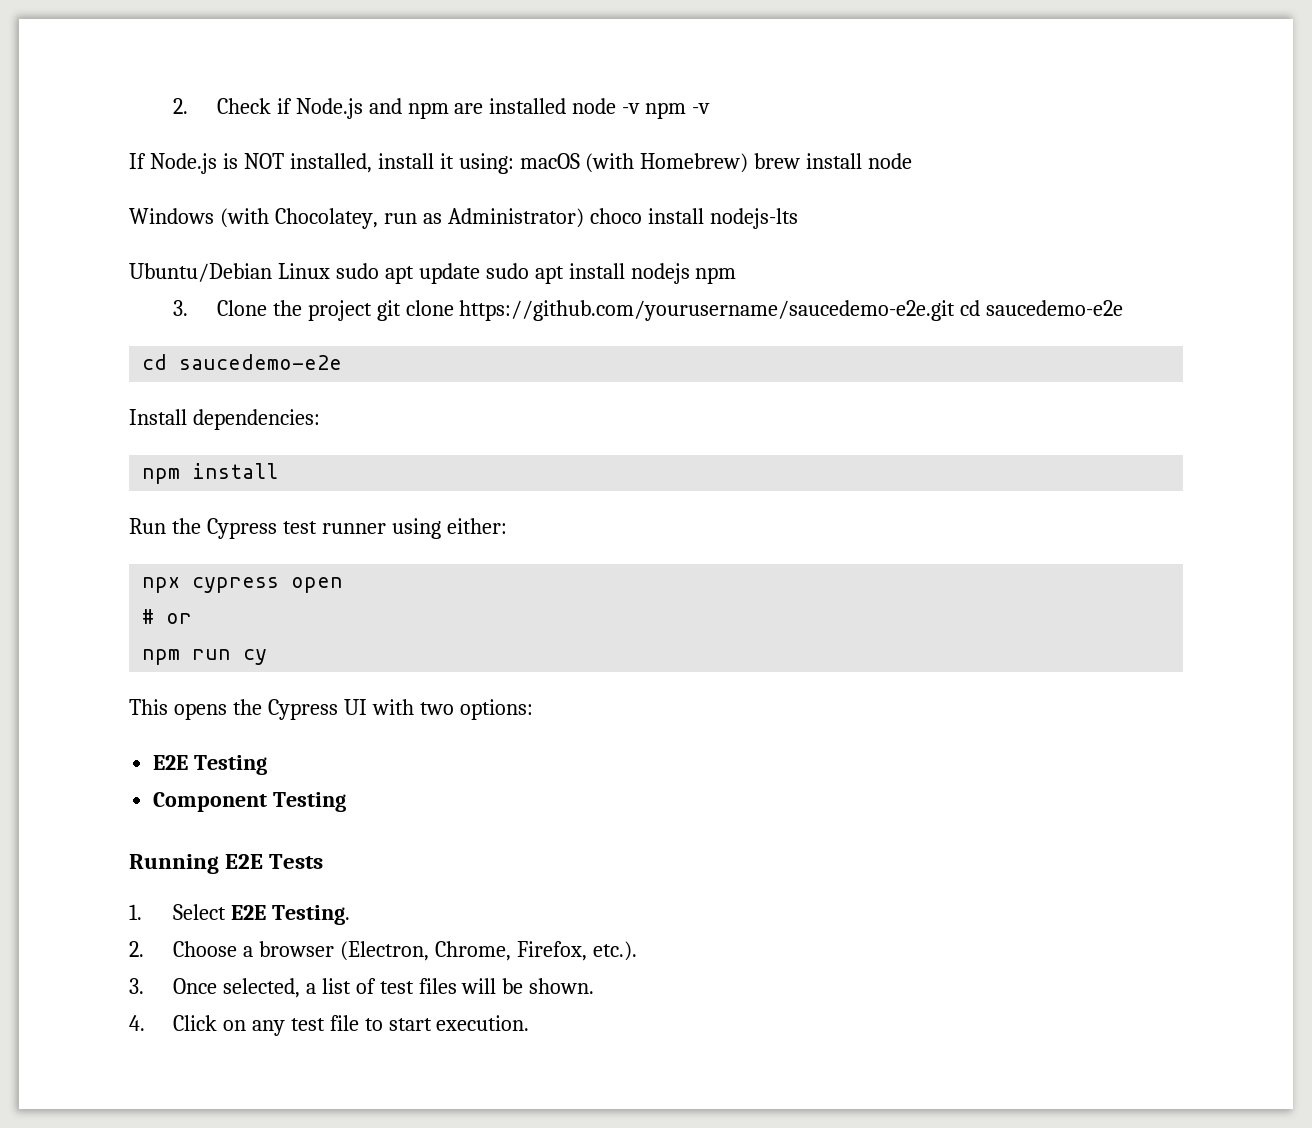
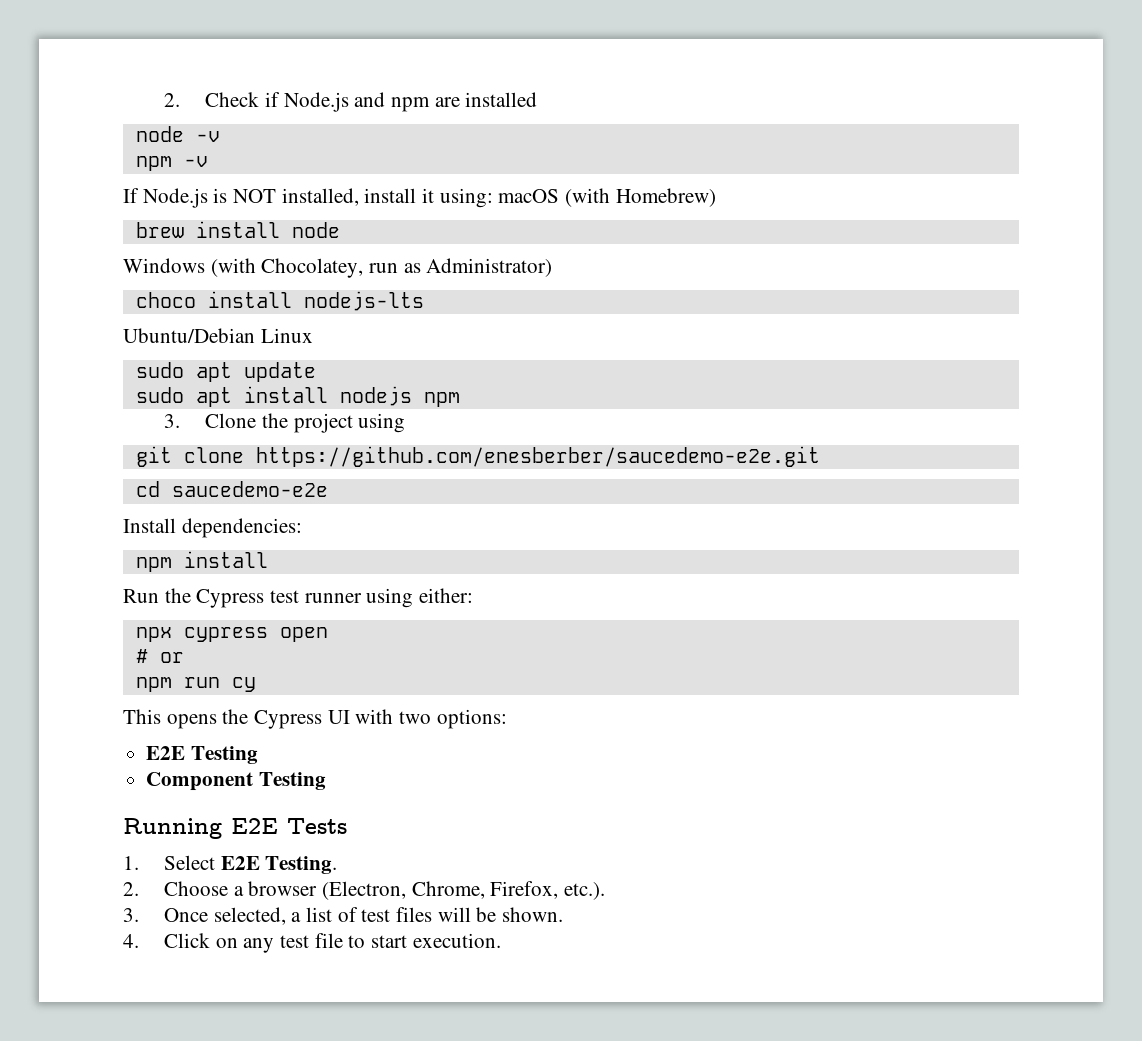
(567, 106) none -> (538, 99) //
(641, 108) none -> (220, 136) //
(749, 163) none -> (716, 197) //
(584, 218) none -> (553, 267) //
(330, 271) none -> (313, 335) //
(480, 273) none -> (316, 372) //
(372, 310) none -> [358,413,406,433] using //
[459,300,1124,321] https://github.com/yourusername/saucedemo-e2e.git cd saucedemo-e2e -> [255,446,820,467] https://github.com/enesberber/saucedemo-e2e.git

